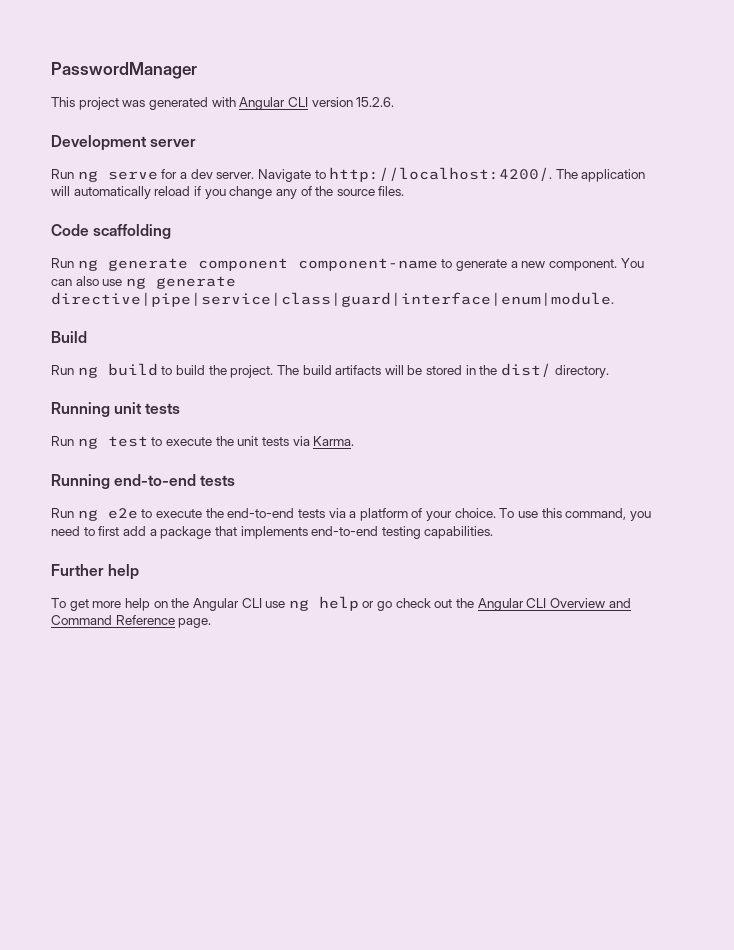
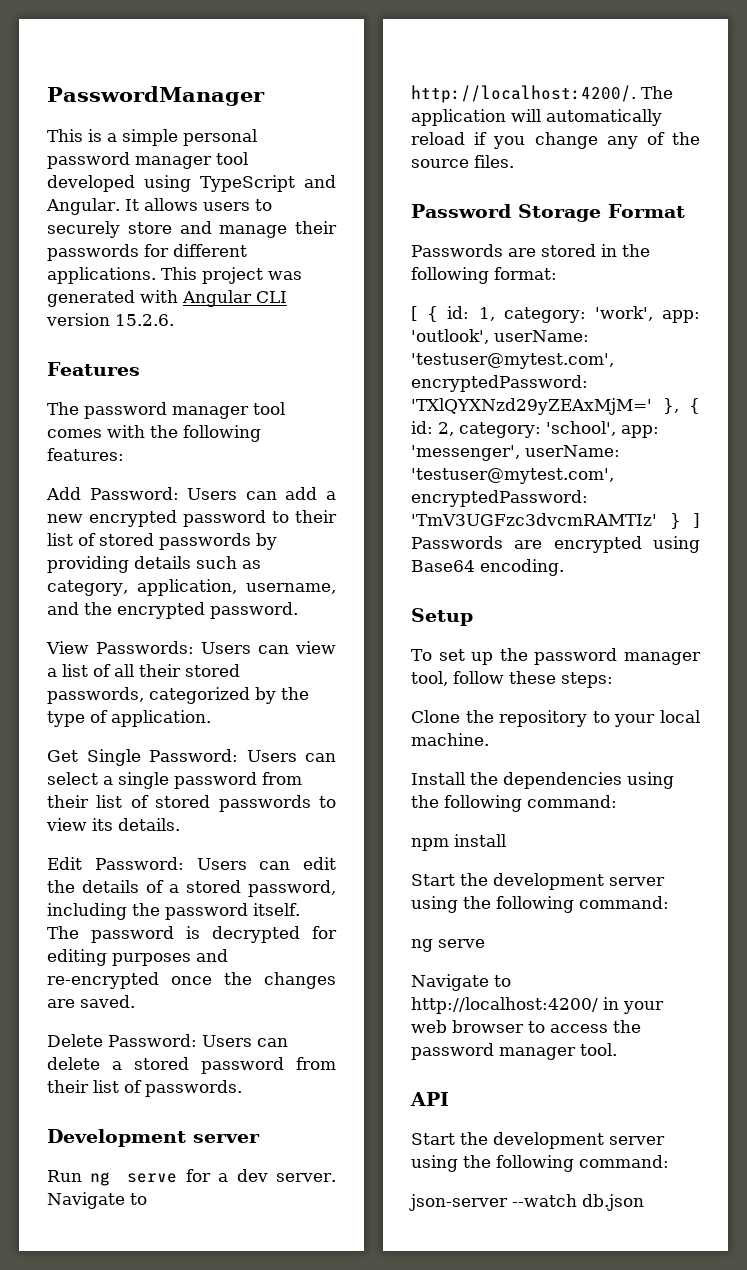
(75, 102) none -> [88,129,257,146] [47,152,248,169] [47,175,336,192] [46,198,272,215] [47,221,337,238] [47,244,247,261] [47,267,197,284] is a simple personal password manager tool developed using TypeScript and Angular. It allows users to securely store and manage their passwords for different applications. This
(395, 102) none -> [47,362,140,376] [47,402,285,419] [47,425,261,442] [47,448,124,461] [46,487,336,500] [47,510,337,527] [47,533,277,550] [47,556,261,573] [47,579,336,596] [47,602,298,619] [46,641,336,654] [47,664,240,677] [47,687,309,704] [47,710,211,727] [47,749,336,766] [47,772,302,789] [47,795,336,812] [46,818,180,831] [47,857,336,870] [47,880,336,897] [47,903,300,920] [47,926,337,943] [47,949,228,966] [47,972,336,989] [47,995,135,1008] [47,1034,288,1047] [47,1057,336,1074] [47,1080,242,1097] // Features // The password manager tool comes with the following features: // Add Password: Users can add a new encrypted password to their list of stored passwords by providing details such as category, application, username, and the encrypted password. // View Passwords: Users can view a list of all their stored passwords, categorized by the type of application. // Get Single Password: Users can select a single password from their list of stored passwords to view its details. // Edit Password: Users can edit the details of a stored password, including the password itself. The password is decrypted for editing purposes and re-encrypted once the changes are saved. // Delete Password: Users can delete a stored password from their list of passwords.
[51,224,172,239] [51,258,644,271] [51,276,236,289] [51,292,614,307] [51,331,87,343] [51,363,609,378] [51,402,181,417] [51,436,355,449] [51,474,236,489] [51,508,651,521] [51,526,494,539] [51,564,140,580] [51,596,631,611] [51,615,212,628] Code scaffolding // Run ng generate component component-name to generate a new component. You can also use ng generate directive|pipe|service|class|guard|interface|enum|module. // Build // Run ng build to build the project. The build artifacts will be stored in the dist/ directory. // Running unit tests // Run ng test to execute the unit tests via Karma. // Running end-to-end tests // Run ng e2e to execute the end-to-end tests via a platform of your choice. To use this command, you need to first add a package that implements end-to-end testing capabilities. // Further help // To get more help on the Angular CLI use ng help or go check out the Angular CLI Overview and Command Reference page. -> [411,204,685,222] [411,244,650,257] [411,267,557,284] [411,306,700,323] [411,329,589,344] [411,353,614,369] [411,375,588,392] [411,398,700,415] [411,421,659,438] [411,445,620,461] [411,468,614,484] [411,490,588,507] [411,513,700,529] [411,536,700,553] [411,559,564,576] [411,608,473,626] [411,648,701,665] [411,671,613,688] [411,710,700,727] [411,733,489,746] [411,772,674,789] [411,795,617,812] [411,834,506,851] [411,873,665,890] [411,896,669,913] [411,939,485,952] [411,974,511,991] [411,997,664,1014] [411,1020,641,1033] [411,1043,617,1060] [410,1092,449,1106] [411,1132,665,1149] [411,1155,669,1172] [409,1194,644,1211] Password Storage Format // Passwords are stored in the following format: // [ { id: 1, category: 'work', app: 'outlook', userName: 'testuser@mytest.com', encryptedPassword: 'TXlQYXNzd29yZEAxMjM=' }, { id: 2, category: 'school', app: 'messenger', userName: 'testuser@mytest.com', encryptedPassword: 'TmV3UGFzc3dvcmRAMTIz' } ] Passwords are encrypted using Base64 encoding. // Setup // To set up the password manager tool, follow these steps: // Clone the repository to your local machine. // Install the dependencies using the following command: // npm install // Start the development server using the following command: // ng serve // Navigate to http://localhost:4200/ in your web browser to access the password manager tool. // API // Start the development server using the following command: // json-server --watch db.json

